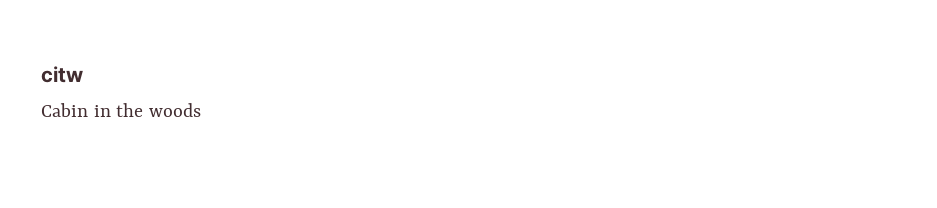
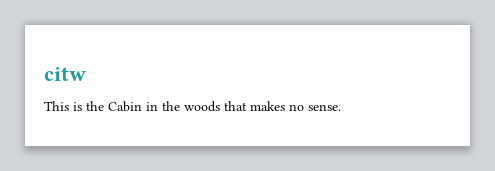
(83, 74) none -> [44,101,104,111] This is the
(202, 110) none -> [224,101,341,111] that makes no sense.

